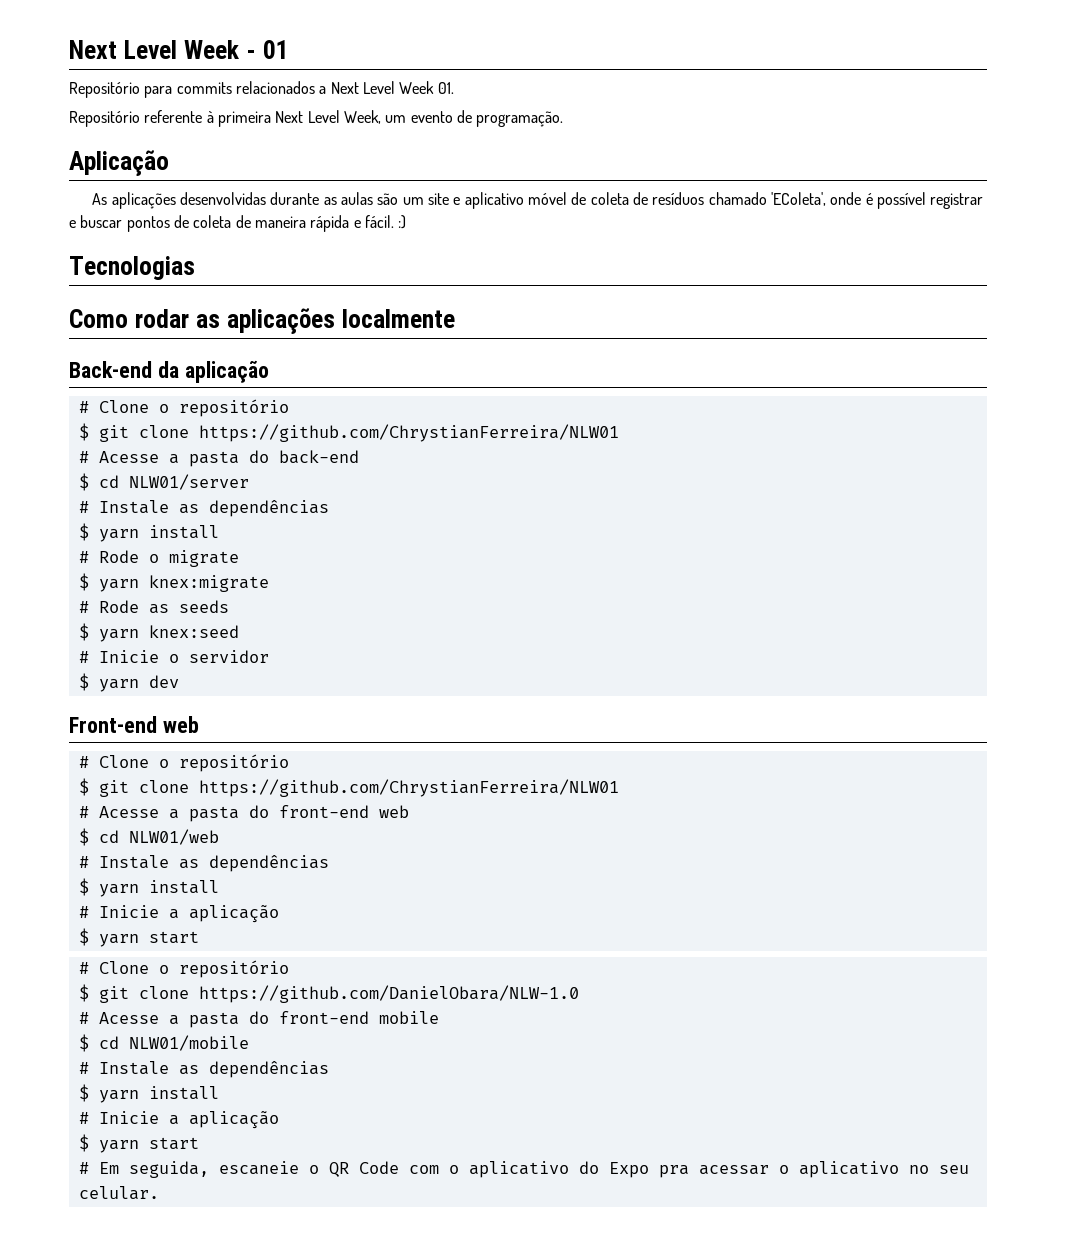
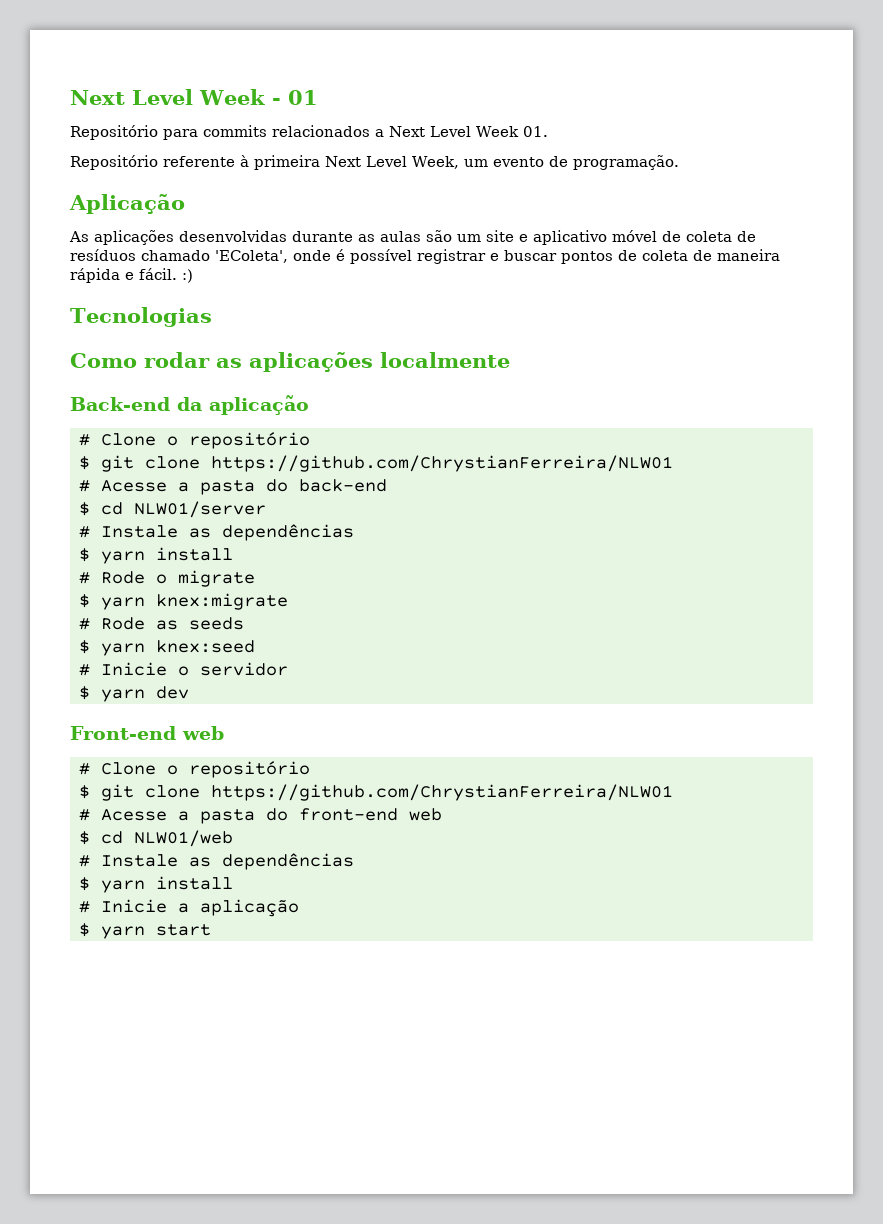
[78,960,289,978] [78,984,579,1003] [78,1011,439,1028] [78,1034,249,1052] [78,1061,329,1078] [78,1084,219,1103] [78,1111,279,1129] [78,1134,199,1153] [78,1161,969,1178] [78,1186,159,1200] // # Clone o repositório // $ git clone https://github.com/DanielObara/NLW-1.0 // # Acesse a pasta do front-end mobile // $ cd NLW01/mobile // # Instale as dependências // $ yarn install // # Inicie a aplicação // $ yarn start // # Em seguida, escaneie o QR Code com o aplicativo do Expo pra acessar o aplicativo no seu celular. -> (211, 930) none

